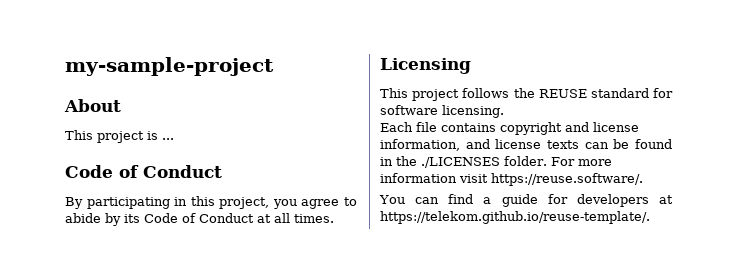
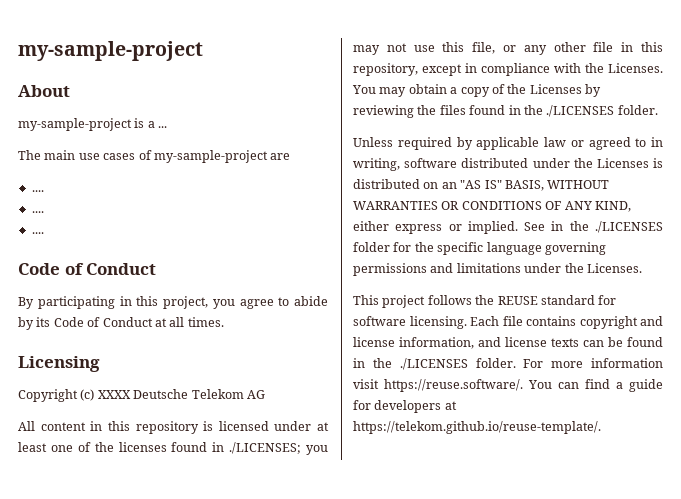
[65,130,174,143] This project is ... -> [18,118,168,131] [18,150,291,163] [31,190,44,192] [31,211,44,213] [31,232,44,234] my-sample-project is a ... // The main use cases of my-sample-project are // .... // .... // ....
(471, 66) none -> [18,389,265,402] [18,421,329,434] [18,442,328,455] [353,42,663,55] [353,63,663,76] [352,84,601,97] [353,105,658,118] [353,137,663,150] [353,158,663,171] [353,179,610,191] [353,201,631,212] [353,221,663,234] [353,242,606,255] [353,263,642,276] // Copyright (c) XXXX Deutsche Telekom AG // All content in this repository is licensed under at least one of the licenses found in ./LICENSES; you may not use this file, or any other file in this repository, except in compliance with the Licenses. You may obtain a copy of the Licenses by reviewing the files found in the ./LICENSES folder. // Unless required by applicable law or agreed to in writing, software distributed under the Licenses is distributed on an "AS IS" BASIS, WITHOUT WARRANTIES OR CONDITIONS OF ANY KIND, either express or implied. See in the ./LICENSES folder for the specific language governing permissions and limitations under the Licenses.
(504, 111) // -> (467, 322) none
(643, 179) // -> (523, 385) none

